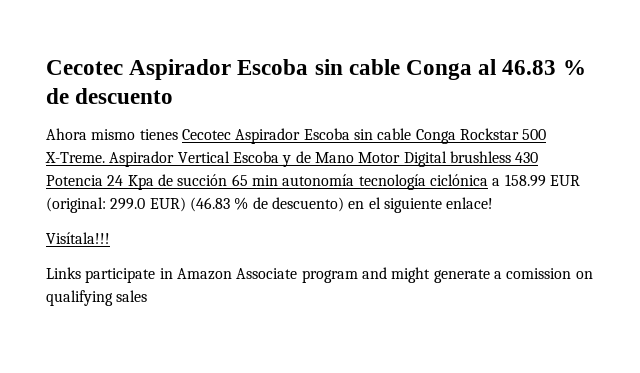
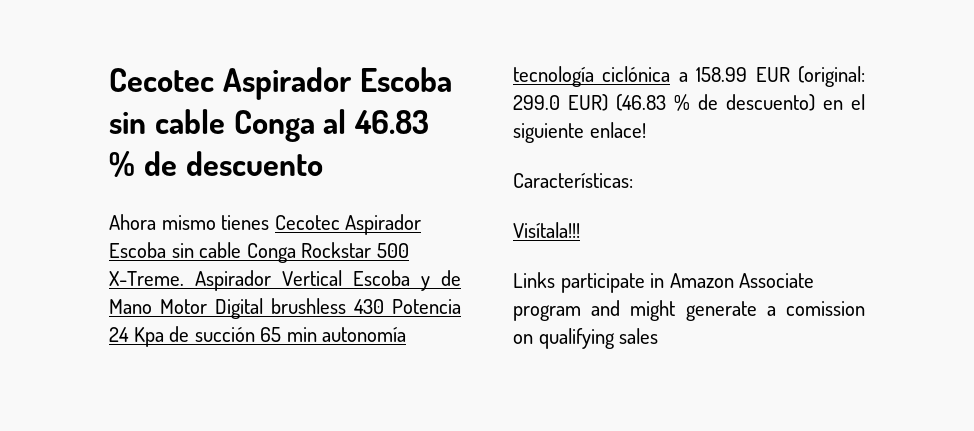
(494, 203) none -> [513,173,633,188] // Características:

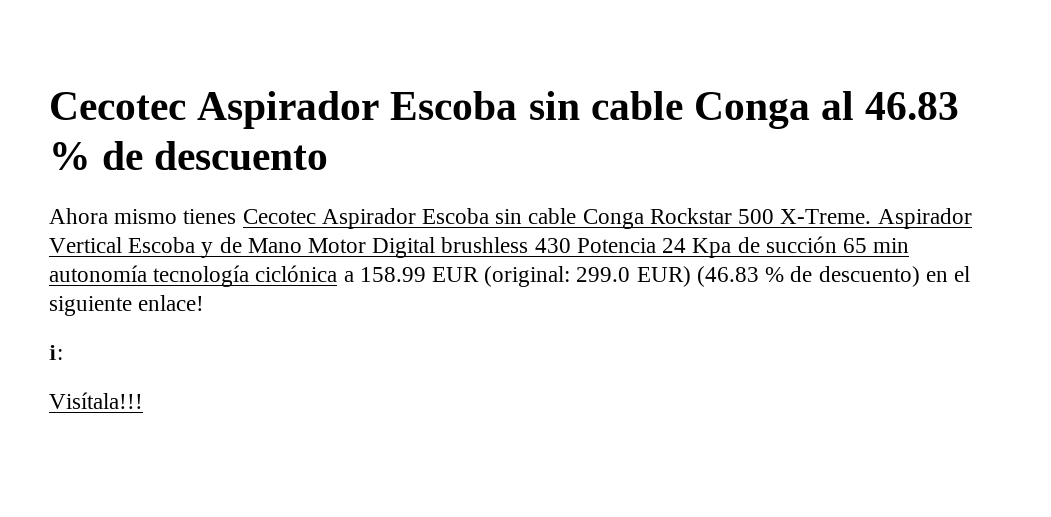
[513,173,633,188] Características: -> [49,345,63,360] ℹ:
[513,272,815,293] [513,300,865,321] [513,328,659,349] // Links participate in Amazon Associate program and might generate a comission on qualifying sales -> (143, 400) none

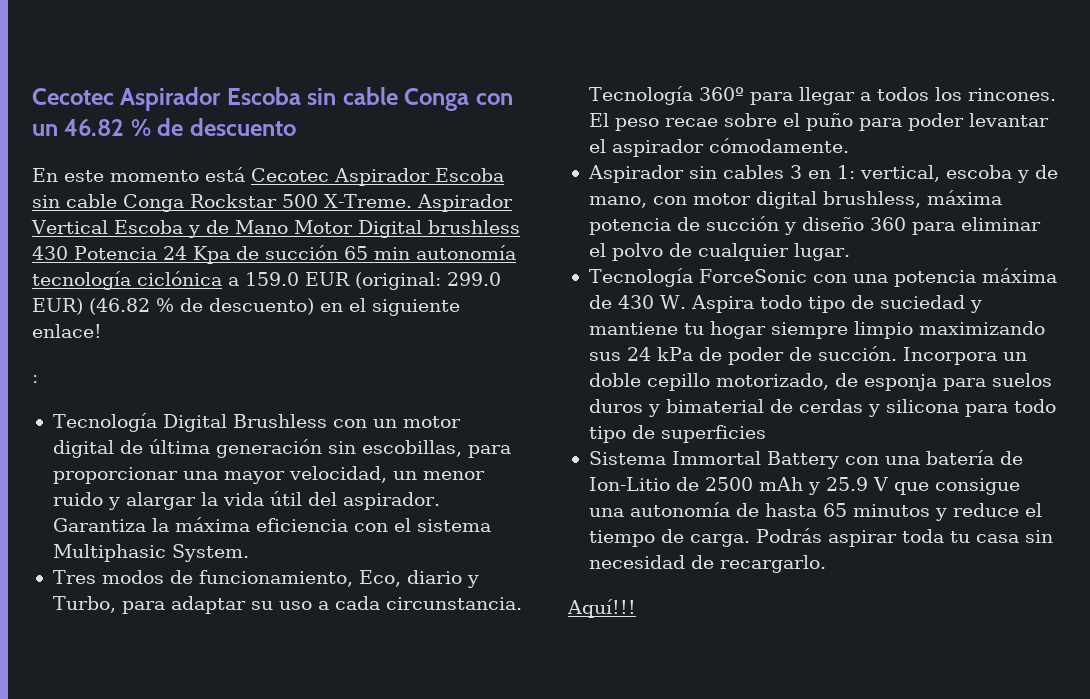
[49,91,960,129] Cecotec Aspirador Escoba sin cable Conga al 46.83 -> [32,87,513,111] [32,119,125,136] Cecotec Aspirador Escoba sin cable Conga con un 46.82
[49,208,237,224] Ahora mismo tienes -> [32,167,245,182] En este momento está
[359,267,426,282] 158.99 -> [245,272,299,286] 159.0
[696,266,759,287] (46.83 -> [89,298,150,315] (46.82
[49,345,63,360] [49,392,143,409] ℹ: // Visítala!!! -> [32,375,38,383] [52,413,461,432] [52,439,511,458] [52,466,485,484] [52,491,440,510] [52,517,491,532] [52,544,249,562] [52,570,479,588] [52,596,522,614] [588,86,1056,105] [588,113,1049,131] [588,138,849,157] [587,165,1058,183] [588,190,1002,209] [588,216,1041,235] [588,243,850,261] [588,268,1057,287] [588,295,982,313] [588,321,1045,339] [588,346,1027,365] [588,373,1052,391] [588,399,1056,417] [588,425,766,443] [588,450,1023,469] [588,477,1020,495] [588,502,1042,521] [588,528,1053,547] [588,555,826,573] [567,599,636,618] : // Tecnología Digital Brushless con un motor digital de última generación sin escobillas, para proporcionar una mayor velocidad, un menor ruido y alargar la vida útil del aspirador. Garantiza la máxima eficiencia con el sistema Multiphasic System. // Tres modos de funcionamiento, Eco, diario y Turbo, para adaptar su uso a cada circunstancia. Tecnología 360º para llegar a todos los rincones. El peso recae sobre el puño para poder levantar el aspirador cómodamente. // Aspirador sin cables 3 en 1: vertical, escoba y de mano, con motor digital brushless, máxima potencia de succión y diseño 360 para eliminar el polvo de cualquier lugar. // Tecnología ForceSonic con una potencia máxima de 430 W. Aspira todo tipo de suciedad y mantiene tu hogar siempre limpio maximizando sus 24 kPa de poder de succión. Incorpora un doble cepillo motorizado, de esponja para suelos duros y bimaterial de cerdas y silicona para todo tipo de superficies // Sistema Immortal Battery con una batería de Ion-Litio de 2500 mAh y 25.9 V que consigue una autonomía de hasta 65 minutos y reduce el tiempo de carga. Podrás aspirar toda tu casa sin necesidad de recargarlo. // Aquí!!!

